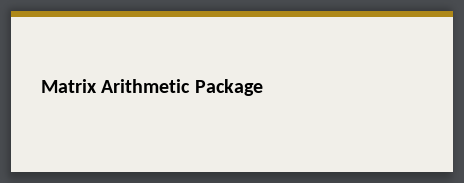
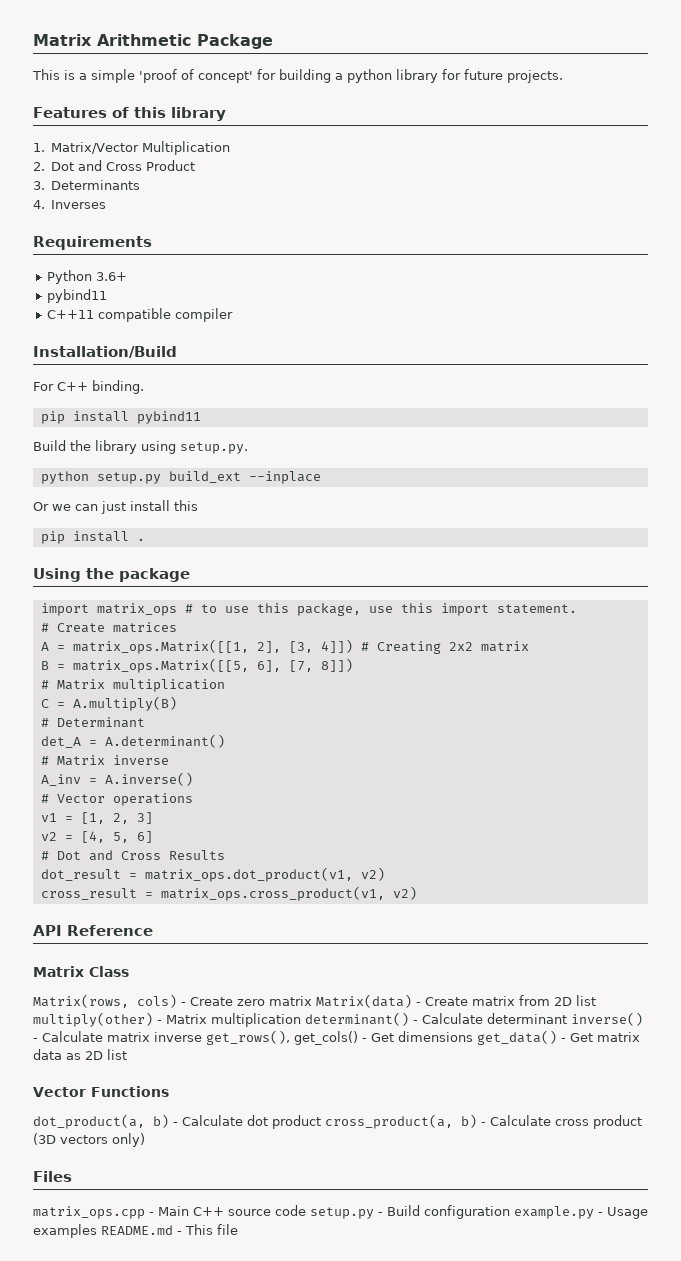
(263, 87) none -> [32,69,563,83] [33,107,226,121] [33,141,231,155] [33,160,196,171] [33,180,141,190] [33,200,107,209] [33,236,152,250] [46,270,127,284] [46,289,107,303] [46,308,233,322] [33,346,177,358] [33,380,144,394] [40,411,201,424] [33,440,248,454] [40,471,321,484] [33,500,198,514] [40,531,145,544] [33,568,190,582] [40,603,577,616] [40,622,177,633] [40,639,529,654] [40,658,353,673] [40,679,225,692] [40,696,177,711] [40,717,145,728] [40,734,225,748] [40,755,169,766] [40,772,193,786] [40,793,193,806] [40,812,153,824] [40,831,153,843] [40,850,225,861] [40,867,385,882] [40,886,417,901] [33,925,153,936] [33,966,129,977] [33,994,596,1008] [33,1012,643,1027] [33,1030,640,1045] [33,1049,127,1060] [33,1086,169,1097] [33,1114,642,1129] [33,1133,145,1147] [33,1171,72,1182] [33,1205,648,1219] [33,1224,238,1238] // This is a simple 'proof of concept' for building a python library for future projects. // Features of this library // 1. Matrix/Vector Multiplication // 2. Dot and Cross Product // 3. Determinants // 4. Inverses // Requirements // Python 3.6+ // pybind11 // C++11 compatible compiler // Installation/Build // For C++ binding. // pip install pybind11 // Build the library using setup.py. // python setup.py build_ext --inplace // Or we can just install this // pip install . // Using the package // import matrix_ops # to use this package, use this import statement. // # Create matrices // A = matrix_ops.Matrix([[1, 2], [3, 4]]) # Creating 2x2 matrix // B = matrix_ops.Matrix([[5, 6], [7, 8]]) // # Matrix multiplication // C = A.multiply(B) // # Determinant // det_A = A.determinant() // # Matrix inverse // A_inv = A.inverse() // # Vector operations // v1 = [1, 2, 3] // v2 = [4, 5, 6] // # Dot and Cross Results // dot_result = matrix_ops.dot_product(v1, v2) // cross_result = matrix_ops.cross_product(v1, v2) // API Reference // Matrix Class // Matrix(rows, cols) - Create zero matrix Matrix(data) - Create matrix from 2D list multiply(other) - Matrix multiplication determinant() - Calculate determinant inverse() - Calculate matrix inverse get_rows(), get_cols() - Get dimensions get_data() - Get matrix data as 2D list // Vector Functions // dot_product(a, b) - Calculate dot product cross_product(a, b) - Calculate cross product (3D vectors only) // Files // matrix_ops.cpp - Main C++ source code setup.py - Build configuration example.py - Usage examples README.md - This file

